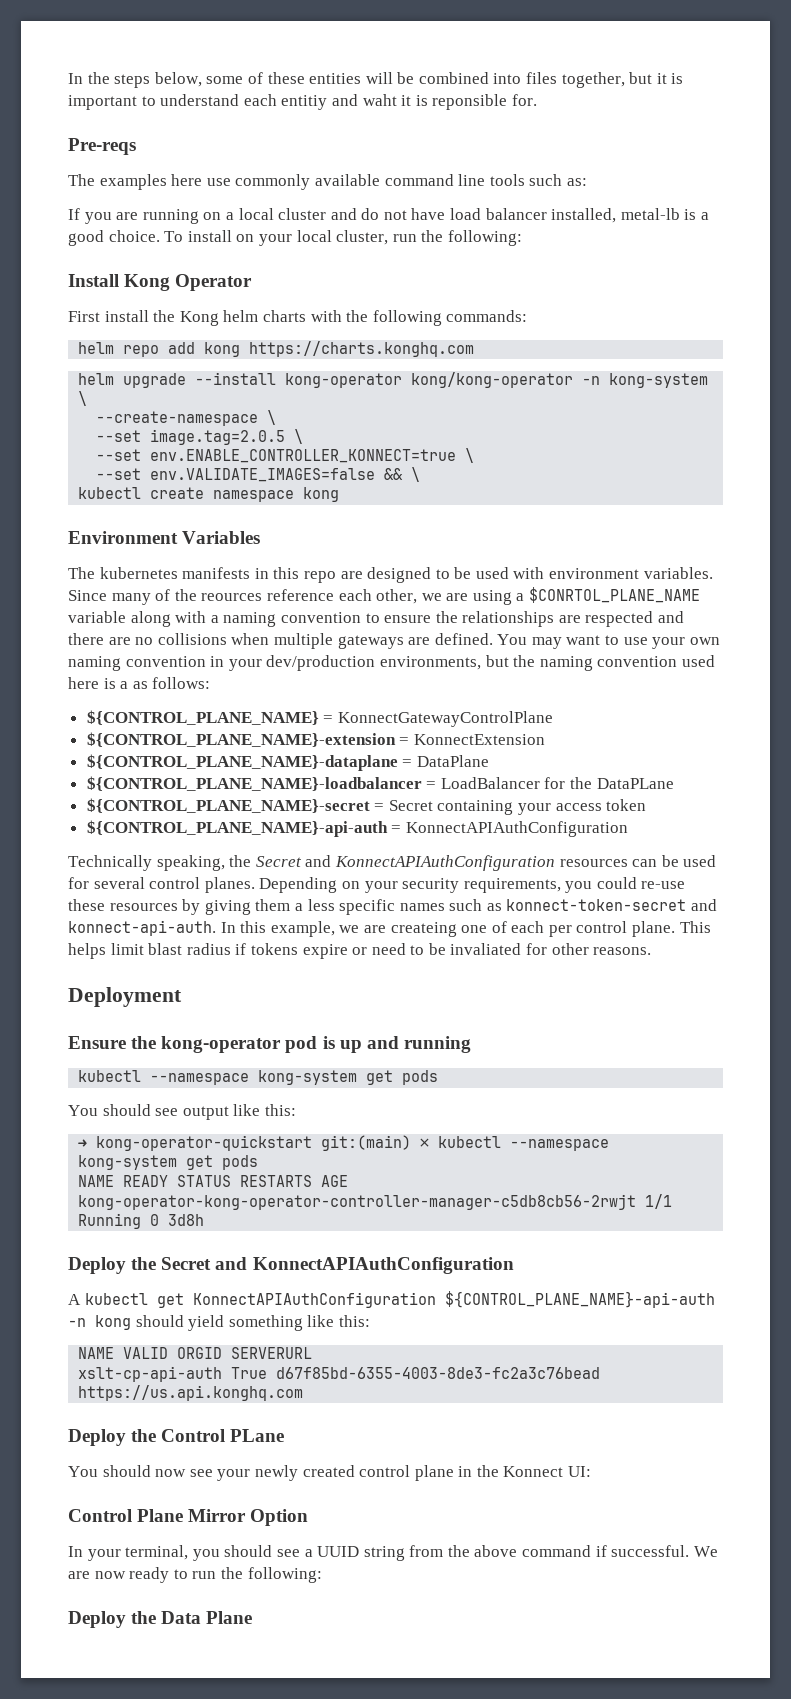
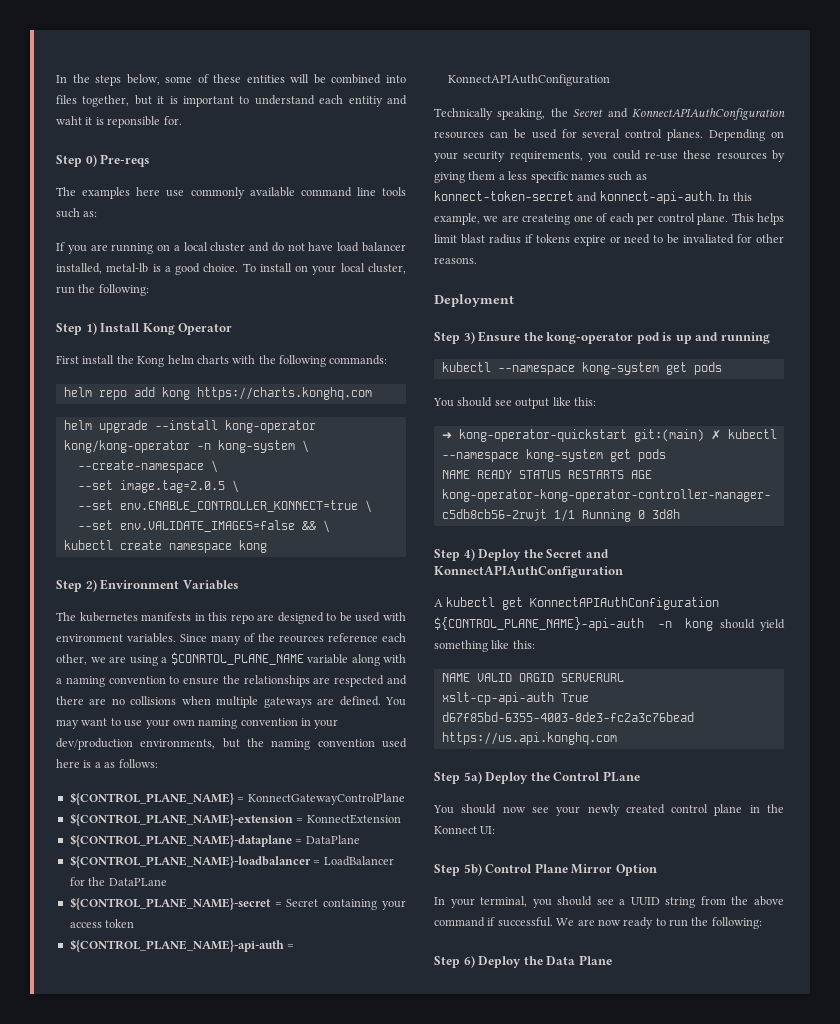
(537, 100) none -> [56,154,97,167] Step 0)
(522, 238) none -> [56,322,97,335] Step 1)
(340, 494) none -> [56,579,97,592] Step 2)
(182, 997) none -> [434,331,475,344] Step 3)
(205, 1220) none -> [434,548,475,561] Step 4)
(304, 1393) none -> [434,771,482,784] Step 5a)
(592, 1471) none -> [434,863,482,876] Step 5b)
(322, 1575) none -> [434,955,475,968] Step 6)

